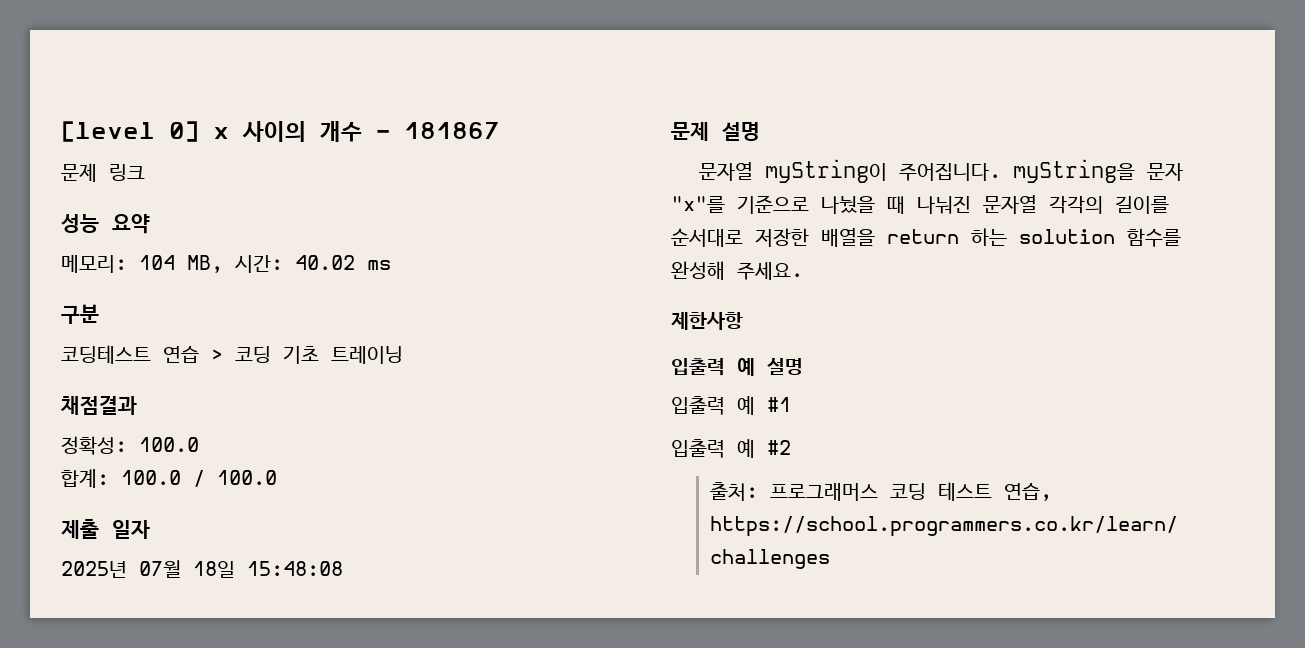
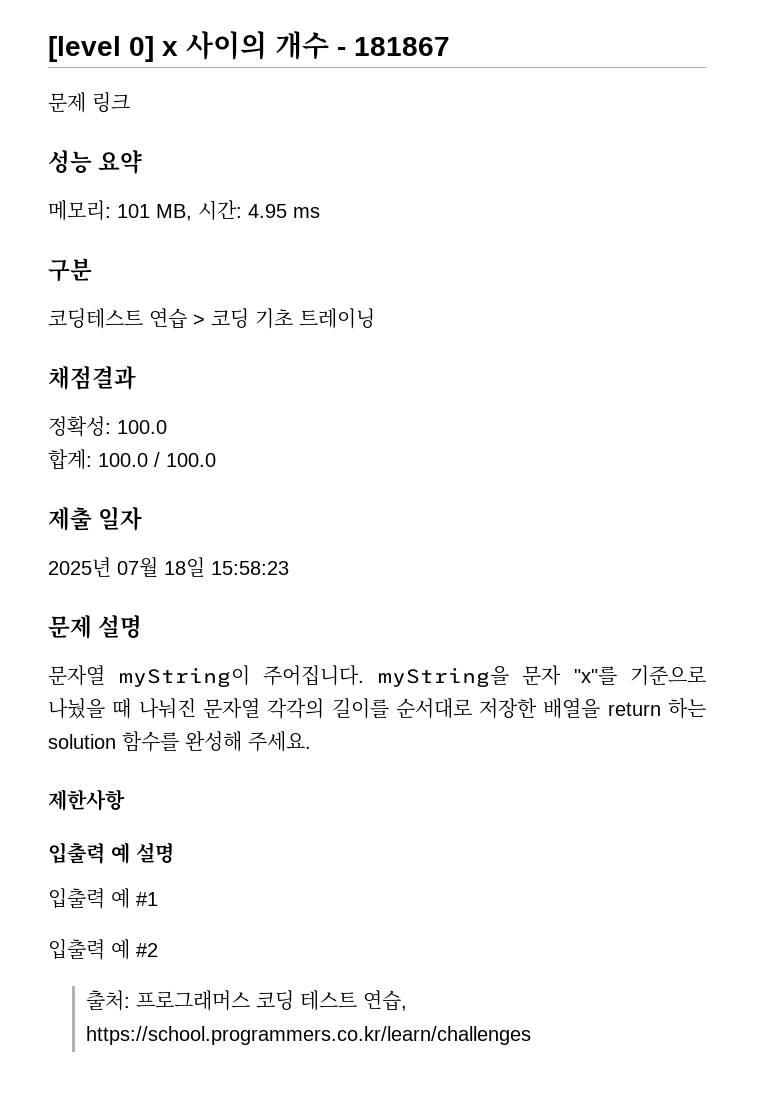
[139,255,175,270] 104 -> [117,204,150,218] 101
[295,255,355,270] 40.02 -> [248,204,287,218] 4.95
[247,561,343,576] 15:48:08 -> [211,561,289,575] 15:58:23

